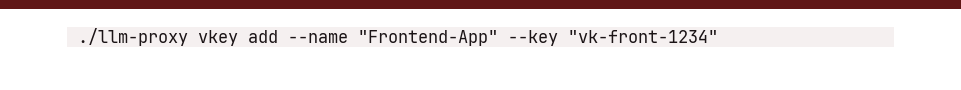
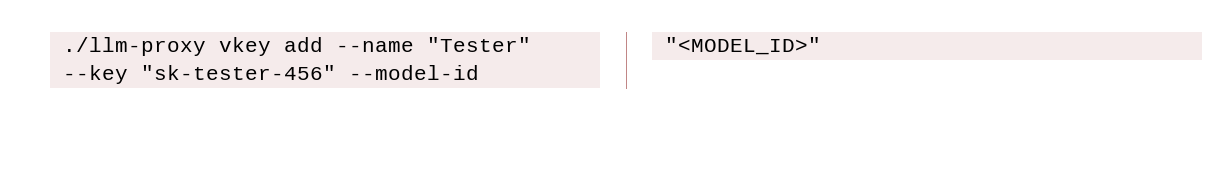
[357,30,718,46] "Frontend-App" --key "vk-front-1234" -> [426,37,531,52] [62,65,479,84] [664,37,821,55] "Tester" --key "sk-tester-456" --model-id "<MODEL_ID>"

